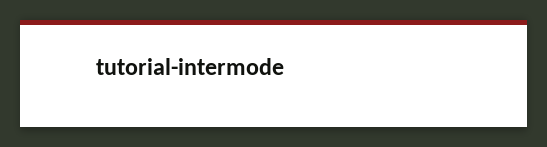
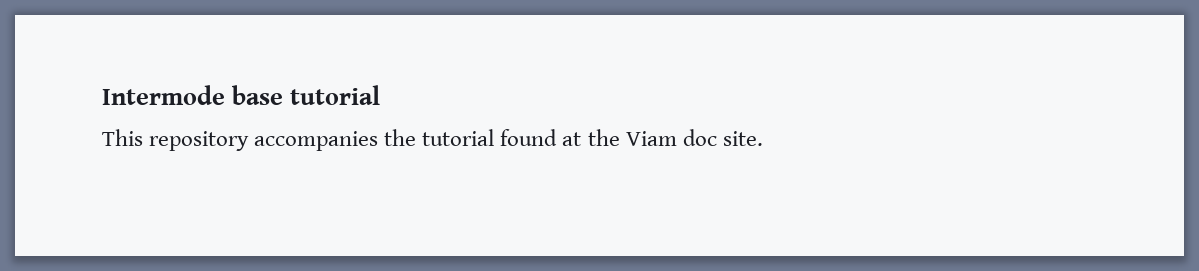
[96,58,284,75] tutorial-intermode -> [102,85,381,105] [102,129,763,151] Intermode base tutorial // This repository accompanies the tutorial found at the Viam doc site.

